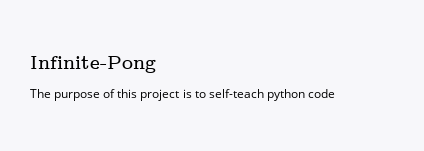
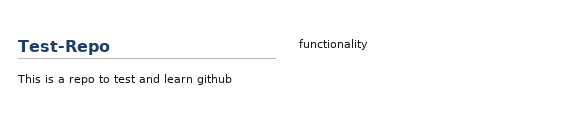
[30,56,156,73] [30,89,335,101] Infinite-Pong // The purpose of this project is to self-teach python code -> [18,40,110,55] [17,74,232,85] [299,39,368,50] Test-Repo // This is a repo to test and learn github functionality

